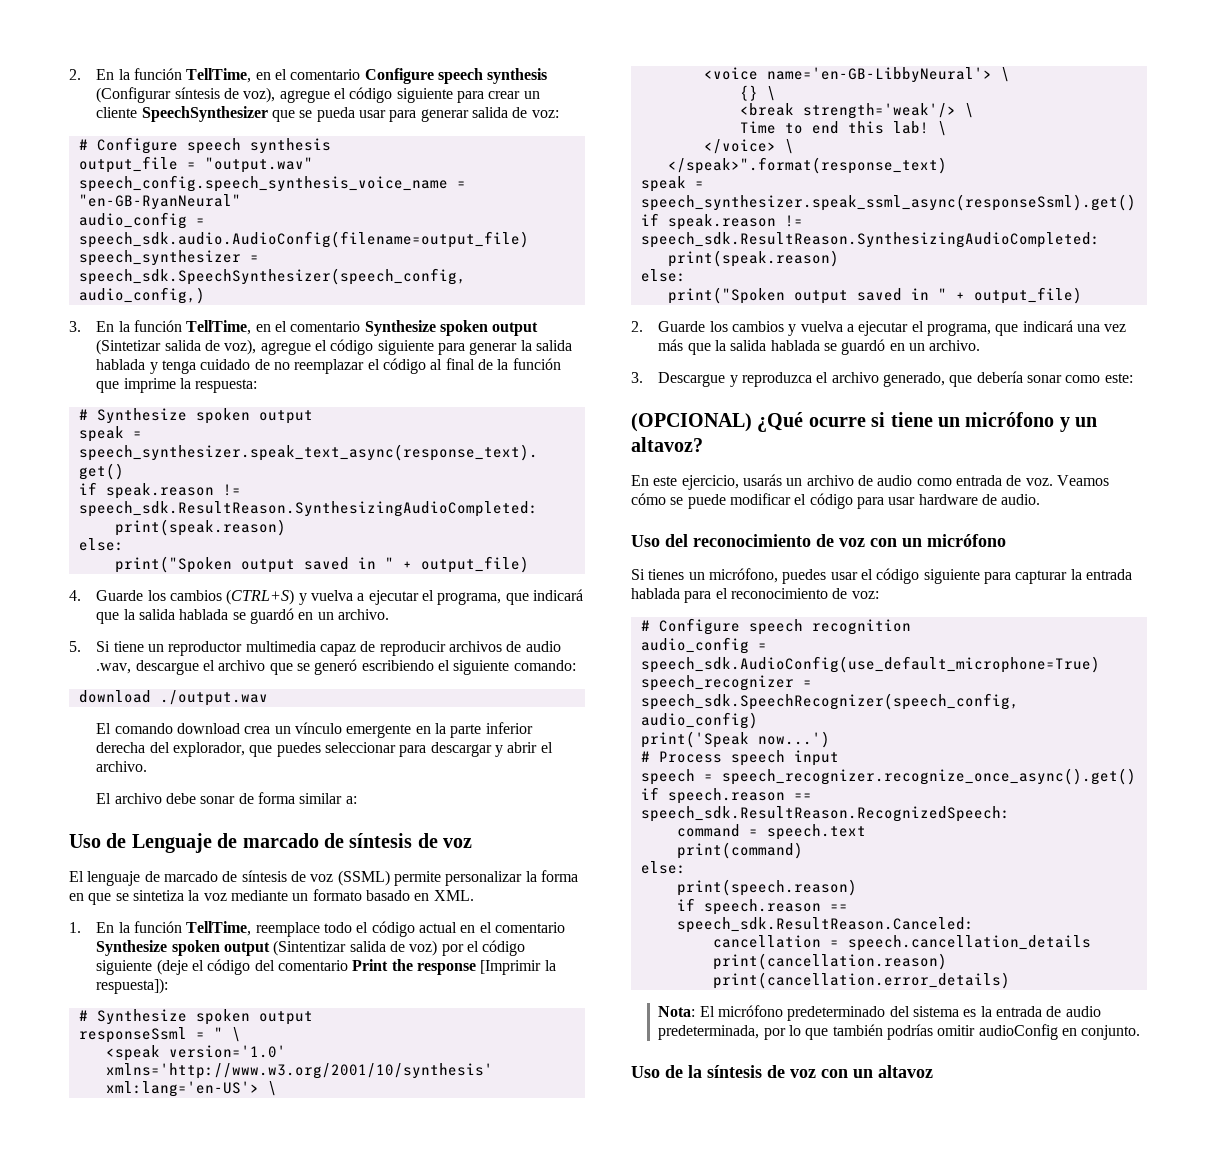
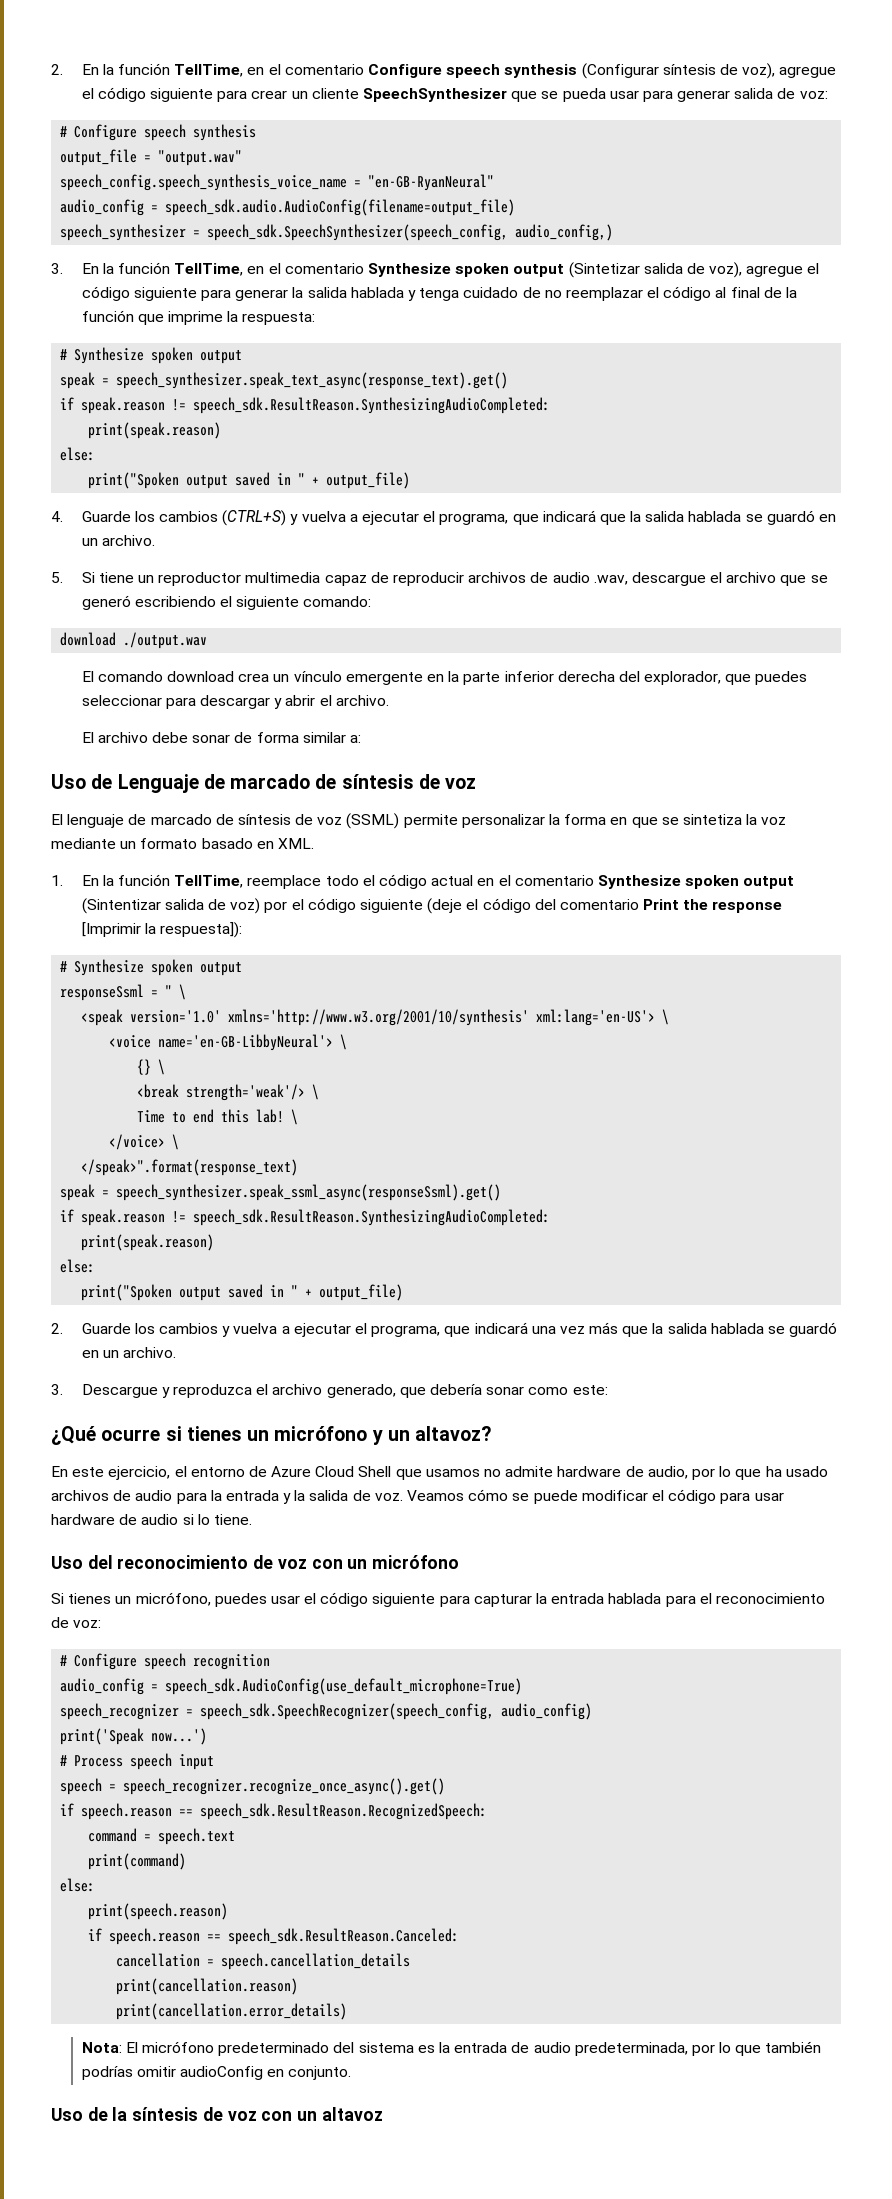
[631,413,752,432] (OPCIONAL) -> (608, 1390) none
[890,412,933,427] tiene -> [186,1426,242,1441] tienes
[742,474,1002,486] usarás un archivo de audio como entrada -> [174,1466,828,1480] [51,1490,349,1504] el entorno de Azure Cloud Shell que usamos no admite hardware de audio, por lo que ha usado archivos de audio para la entrada y la salida
[1001,494,1041,505] audio. -> [141,1514,252,1525] audio si lo tiene.

